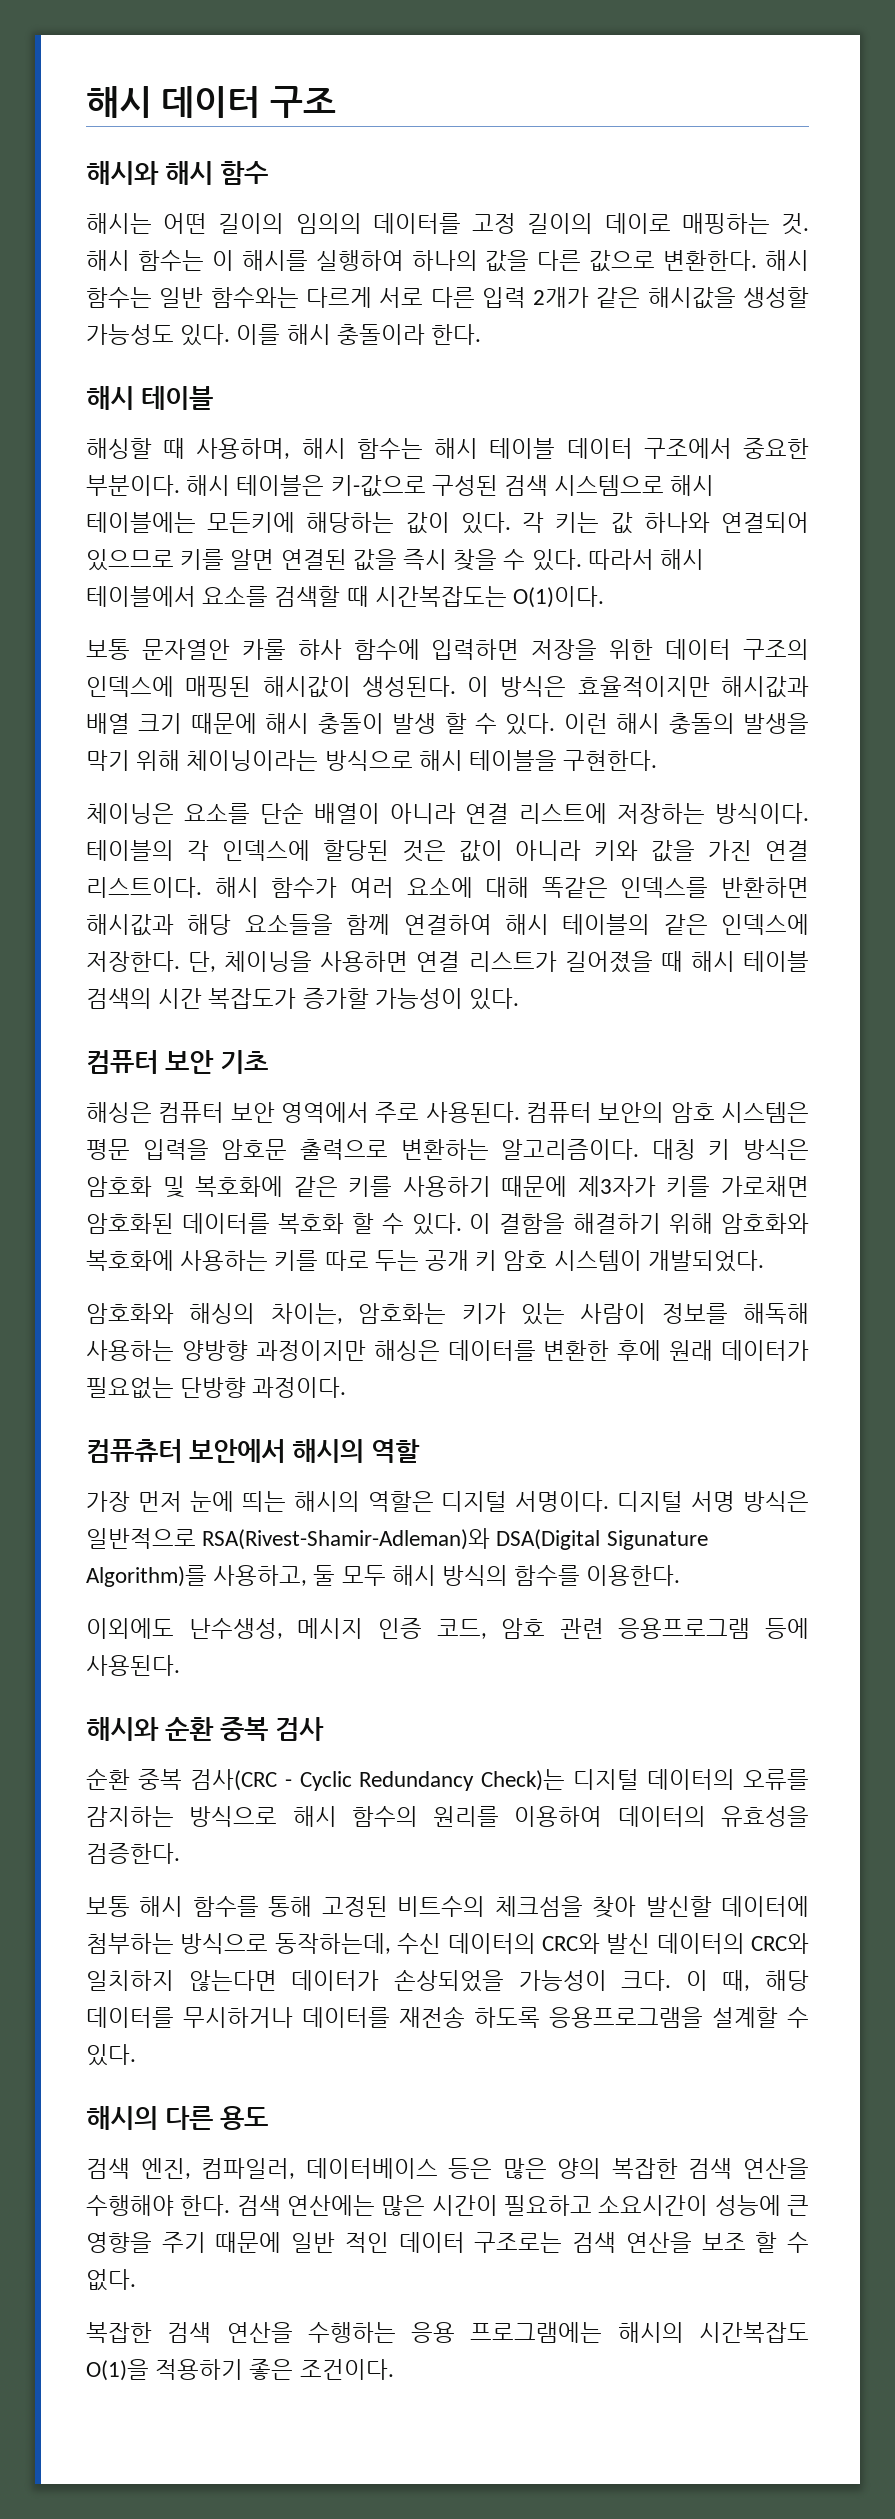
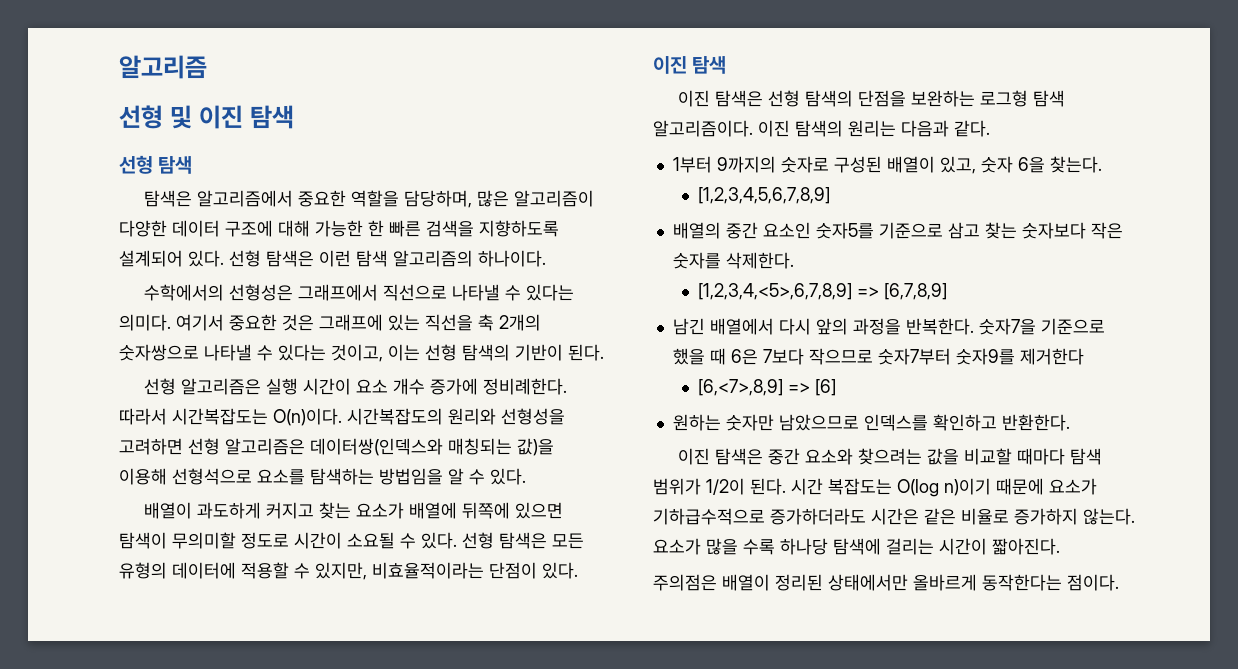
[86,86,336,118] [86,161,268,185] [86,213,809,235] [86,250,809,272] [86,287,809,309] [86,324,482,346] [86,386,213,410] [86,438,809,459] [86,475,715,497] [86,512,809,534] [86,549,705,571] [86,586,605,608] [86,639,809,660] [86,676,809,698] [86,713,809,735] [86,750,658,771] [86,802,809,824] [86,840,809,862] [86,877,809,898] [86,914,809,936] [86,951,809,973] [86,988,520,1010] [86,1050,268,1074] [86,1102,809,1123] [86,1139,809,1160] [86,1176,809,1198] [86,1213,809,1235] [86,1250,764,1272] [86,1303,809,1325] [86,1340,809,1361] [86,1377,347,1399] [86,1439,420,1463] [86,1491,809,1512] [86,1528,708,1550] [86,1565,681,1587] [86,1618,809,1639] [86,1655,180,1676] [86,1717,324,1741] [86,1768,809,1791] [86,1806,809,1827] [86,1843,180,1864] [86,1896,809,1918] [86,1933,809,1954] [86,1969,809,1992] [86,2006,809,2028] [86,2044,136,2066] [86,2106,268,2130] [86,2158,809,2179] [86,2195,809,2216] [86,2232,810,2253] [86,2269,136,2291] [86,2322,809,2343] [86,2359,394,2381] 해시 데이터 구조 // 해시와 해시 함수 // 해시는 어떤 길이의 임의의 데이터를 고정 길이의 데이로 매핑하는 것. 해시 함수는 이 해시를 실행하여 하나의 값을 다른 값으로 변환한다. 해시 함수는 일반 함수와는 다르게 서로 다른 입력 2개가 같은 해시값을 생성할 가능성도 있다. 이를 해시 충돌이라 한다. // 해시 테이블 // 해싱할 때 사용하며, 해시 함수는 해시 테이블 데이터 구조에서 중요한 부분이다. 해시 테이블은 키-값으로 구성된 검색 시스템으로 해시 테이블에는 모든키에 해당하는 값이 있다. 각 키는 값 하나와 연결되어 있으므로 키를 알면 연결된 값을 즉시 찾을 수 있다. 따라서 해시 테이블에서 요소를 검색할 때 시간복잡도는 O(1)이다. // 보통 문자열안 카룰 햐사 함수에 입력하면 저장을 위한 데이터 구조의 인덱스에 매핑된 해시값이 생성된다. 이 방식은 효율적이지만 해시값과 배열 크기 때문에 해시 충돌이 발생 할 수 있다. 이런 해시 충돌의 발생을 막기 위해 체이닝이라는 방식으로 해시 테이블을 구현한다. // 체이닝은 요소를 단순 배열이 아니라 연결 리스트에 저장하는 방식이다. 테이블의 각 인덱스에 할당된 것은 값이 아니라 키와 값을 가진 연결 리스트이다. 해시 함수가 여러 요소에 대해 똑같은 인덱스를 반환하면 해시값과 해당 요소들을 함께 연결하여 해시 테이블의 같은 인덱스에 저장한다. 단, 체이닝을 사용하면 연결 리스트가 길어졌을 때 해시 테이블 검색의 시간 복잡도가 증가할 가능성이 있다. // 컴퓨터 보안 기초 // 해싱은 컴퓨터 보안 영역에서 주로 사용된다. 컴퓨터 보안의 암호 시스템은 평문 입력을 암호문 출력으로 변환하는 알고리즘이다. 대칭 키 방식은 암호화 및 복호화에 같은 키를 사용하기 때문에 제3자가 키를 가로채면 암호화된 데이터를 복호화 할 수 있다. 이 결함을 해결하기 위해 암호화와 복호화에 사용하는 키를 따로 두는 공개 키 암호 시스템이 개발되었다. // 암호화와 해싱의 차이는, 암호화는 키가 있는 사람이 정보를 해독해 사용하는 양방향 과정이지만 해싱은 데이터를 변환한 후에 원래 데이터가 필요없는 단방향 과정이다. // 컴퓨츄터 보안에서 해시의 역할 // 가장 먼저 눈에 띄는 해시의 역할은 디지털 서명이다. 디지털 서명 방식은 일반적으로 RSA(Rivest-Shamir-Adleman)와 DSA(Digital Sigunature Algorithm)를 사용하고, 둘 모두 해시 방식의 함수를 이용한다. // 이외에도 난수생성, 메시지 인증 코드, 암호 관련 응용프로그램 등에 사용된다. // 해시와 순환 중복 검사 // 순환 중복 검사(CRC - Cyclic Redundancy Check)는 디지털 데이터의 오류를 감지하는 방식으로 해시 함수의 원리를 이용하여 데이터의 유효성을 검증한다. // 보통 해시 함수를 통해 고정된 비트수의 체크섬을 찾아 발신할 데이터에 첨부하는 방식으로 동작하는데, 수신 데이터의 CRC와 발신 데이터의 CRC와 일치하지 않는다면 데이터가 손상되었을 가능성이 크다. 이 때, 해당 데이터를 무시하거나 데이터를 재전송 하도록 응용프로그램을 설계할 수 있다. // 해시의 다른 용도 // 검색 엔진, 컴파일러, 데이터베이스 등은 많은 양의 복잡한 검색 연산을 수행해야 한다. 검색 연산에는 많은 시간이 필요하고 소요시간이 성능에 큰 영향을 주기 때문에 일반 적인 데이터 구조로는 검색 연산을 보조 할 수 없다. // 복잡한 검색 연산을 수행하는 응용 프로그램에는 해시의 시간복잡도 O(1)을 적용하기 좋은 조건이다. -> [119,55,207,79] [119,105,294,129] [119,155,193,174] [144,190,595,208] [119,220,559,237] [119,250,546,267] [144,284,575,301] [119,314,541,331] [119,344,604,362] [144,378,568,395] [119,408,565,426] [119,438,554,456] [119,468,526,485] [144,502,564,519] [119,532,584,549] [119,562,578,580] [653,56,727,74] [678,90,1066,107] [653,120,990,137] [672,156,1102,174] [698,187,831,204] [672,222,1123,239] [672,252,794,269] [698,283,948,300] [672,318,1105,335] [672,348,1084,365] [698,379,837,396] [672,414,1070,431] [678,448,1103,465] [653,478,1097,497] [653,508,1135,525] [653,538,1060,555] [653,574,1119,591] 알고리즘 // 선형 및 이진 탐색 // 선형 탐색 // 탐색은 알고리즘에서 중요한 역할을 담당하며, 많은 알고리즘이 다양한 데이터 구조에 대해 가능한 한 빠른 검색을 지향하도록 설계되어 있다. 선형 탐색은 이런 탐색 알고리즘의 하나이다. // 수학에서의 선형성은 그래프에서 직선으로 나타낼 수 있다는 의미다. 여기서 중요한 것은 그래프에 있는 직선을 축 2개의 숫자쌍으로 나타낼 수 있다는 것이고, 이는 선형 탐색의 기반이 된다. // 선형 알고리즘은 실행 시간이 요소 개수 증가에 정비례한다. 따라서 시간복잡도는 O(n)이다. 시간복잡도의 원리와 선형성을 고려하면 선형 알고리즘은 데이터쌍(인덱스와 매칭되는 값)을 이용해 선형석으로 요소를 탐색하는 방법임을 알 수 있다. // 배열이 과도하게 커지고 찾는 요소가 배열에 뒤쪽에 있으면 탐색이 무의미할 정도로 시간이 소요될 수 있다. 선형 탐색은 모든 유형의 데이터에 적용할 수 있지만, 비효율적이라는 단점이 있다. // 이진 탐색 // 이진 탐색은 선형 탐색의 단점을 보완하는 로그형 탐색 알고리즘이다. 이진 탐색의 원리는 다음과 같다. // 1부터 9까지의 숫자로 구성된 배열이 있고, 숫자 6을 찾는다. // [1,2,3,4,5,6,7,8,9] // 배열의 중간 요소인 숫자5를 기준으로 삼고 찾는 숫자보다 작은 숫자를 삭제한다. // [1,2,3,4,<5>,6,7,8,9] => [6,7,8,9] // 남긴 배열에서 다시 앞의 과정을 반복한다. 숫자7을 기준으로 했을 때 6은 7보다 작으므로 숫자7부터 숫자9를 제거한다 // [6,<7>,8,9] => [6] // 원하는 숫자만 남았으므로 인덱스를 확인하고 반환한다. // 이진 탐색은 중간 요소와 찾으려는 값을 비교할 때마다 탐색 범위가 1/2이 된다. 시간 복잡도는 O(log n)이기 때문에 요소가 기하급수적으로 증가하더라도 시간은 같은 비율로 증가하지 않는다. 요소가 많을 수록 하나당 탐색에 걸리는 시간이 짧아진다. // 주의점은 배열이 정리된 상태에서만 올바르게 동작한다는 점이다.

